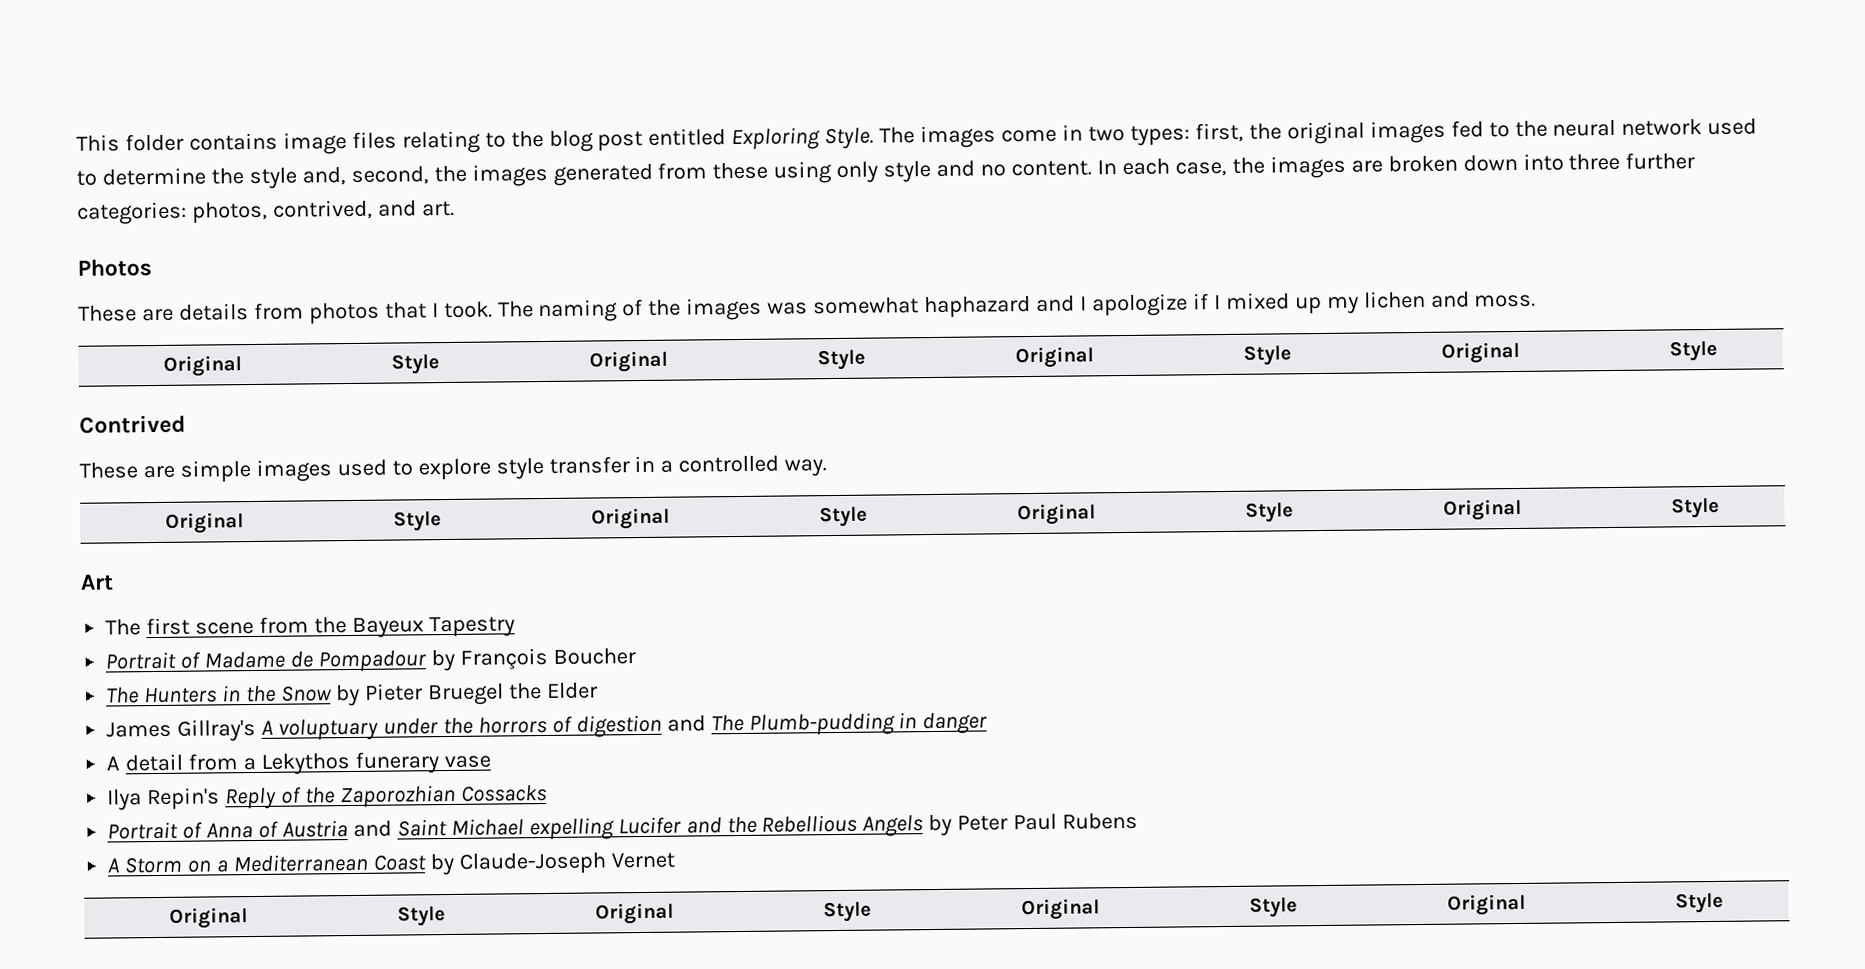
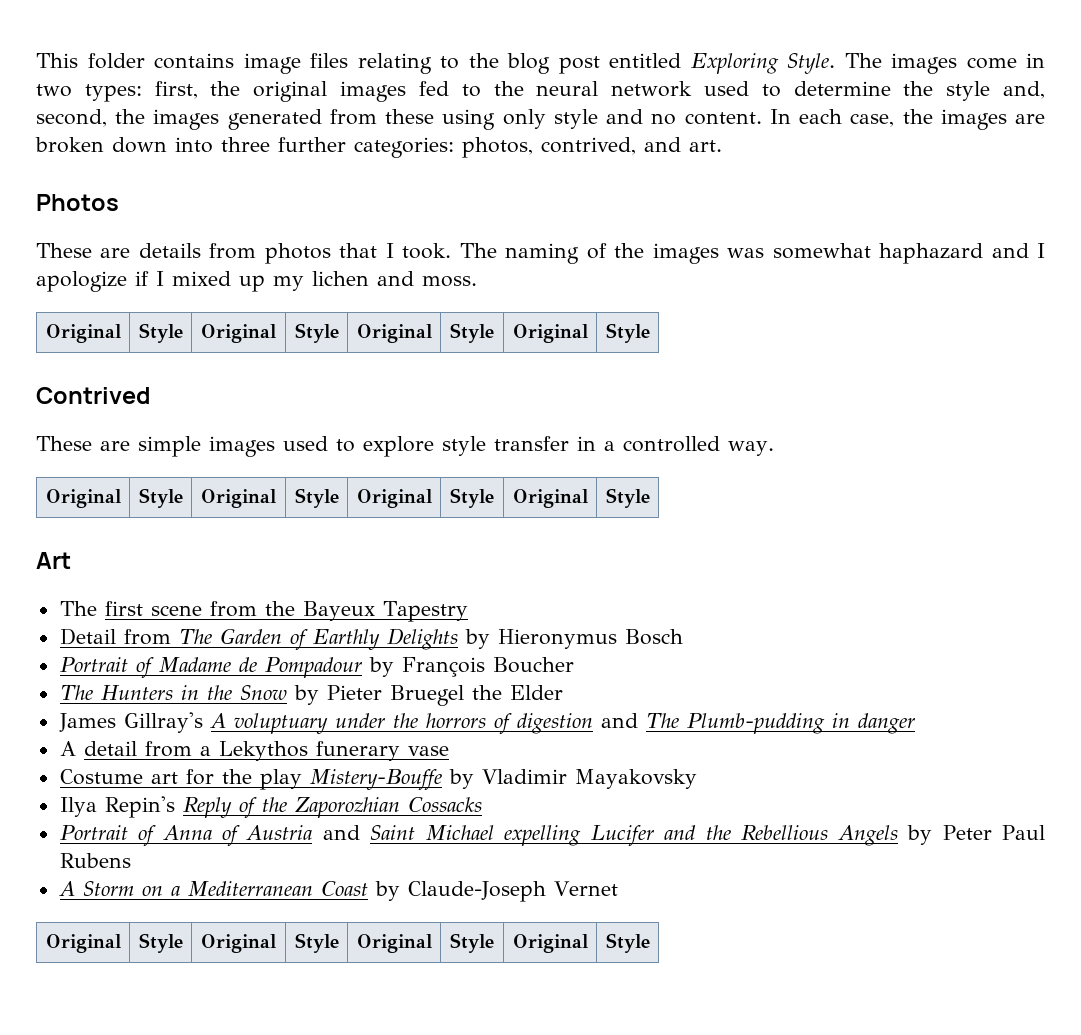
(515, 627) none -> [59,628,683,650] // Detail from The Garden of Earthly Delights by Hieronymus Bosch
(491, 762) none -> [59,769,697,790] // Costume art for the play Mistery-Bouffe by Vladimir Mayakovsky

